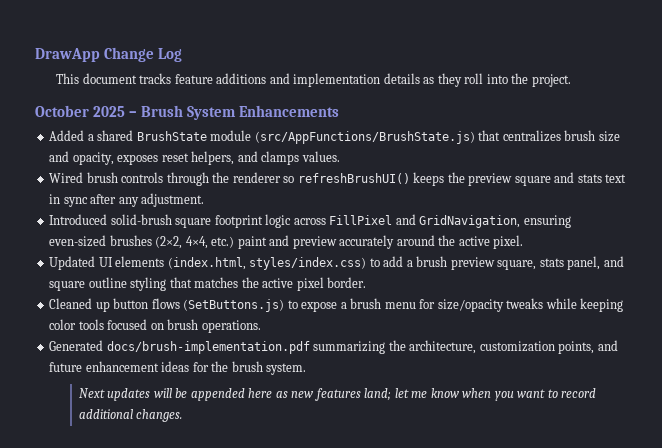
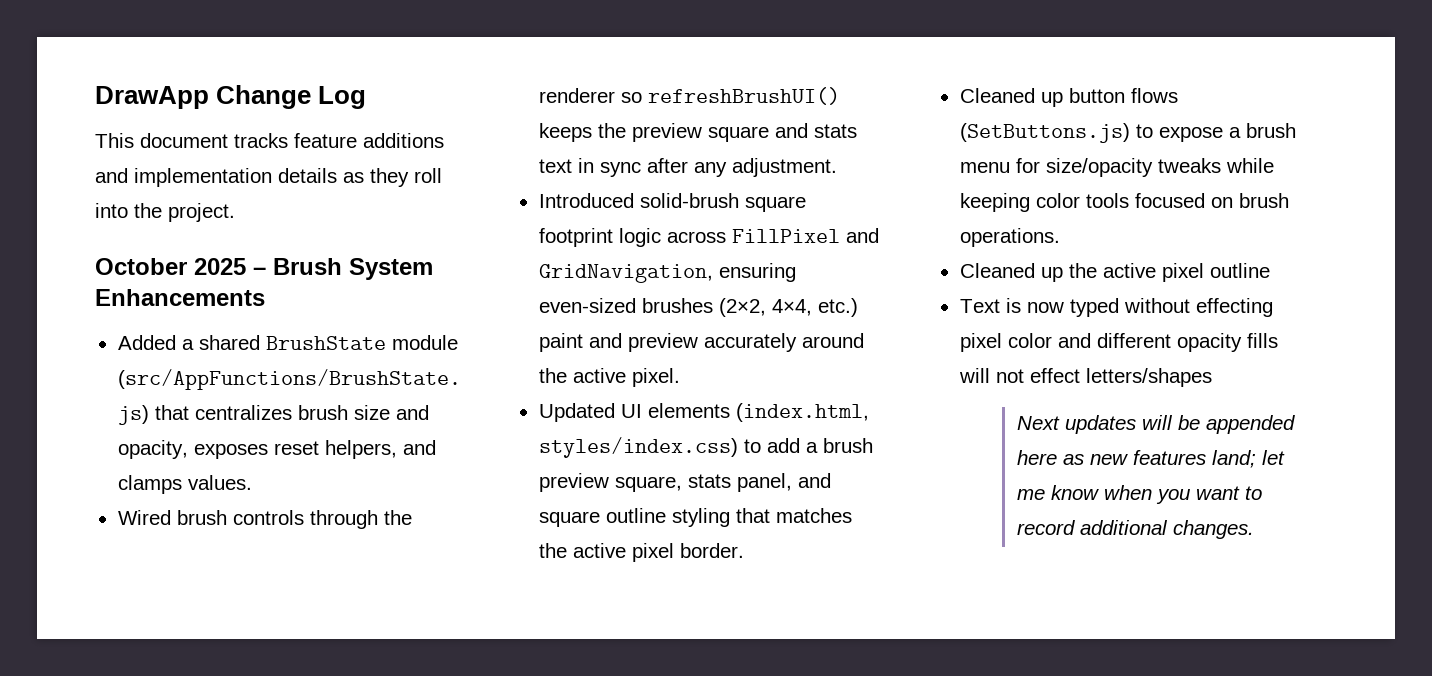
[49,340,618,354] [49,361,307,375] Generated docs/brush-implementation.pdf summarizing the architecture, customization points, and future enhancement ideas for the brush system. -> [959,263,1270,282] [959,298,1273,317] [959,333,1278,352] [958,368,1212,387] Cleaned up the active pixel outline // Text is now typed without effecting pixel color and different opacity fills will not effect letters/shapes

